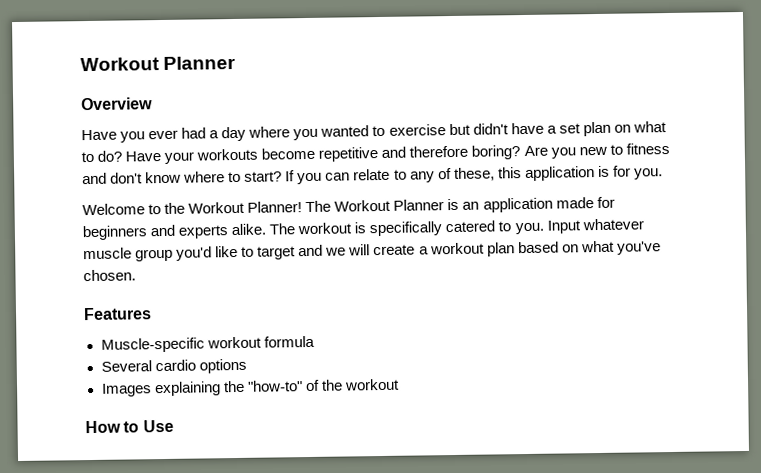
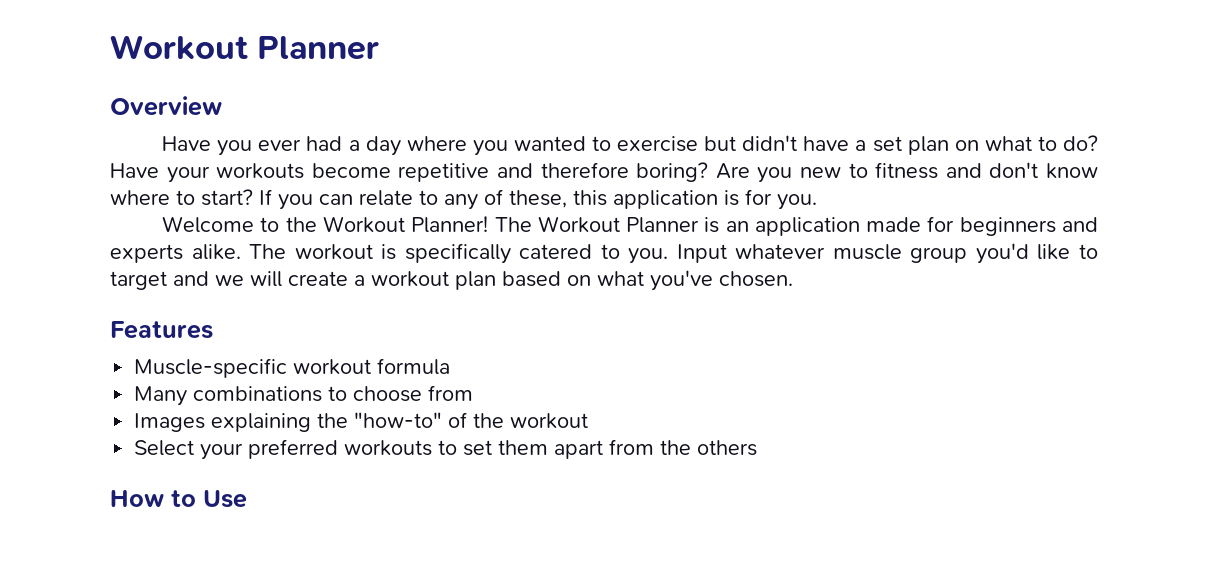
[100,358,247,374] Several cardio options -> [134,385,474,406] Many combinations to choose from
(400, 384) none -> [134,439,758,460] // Select your preferred workouts to set them apart from the others

